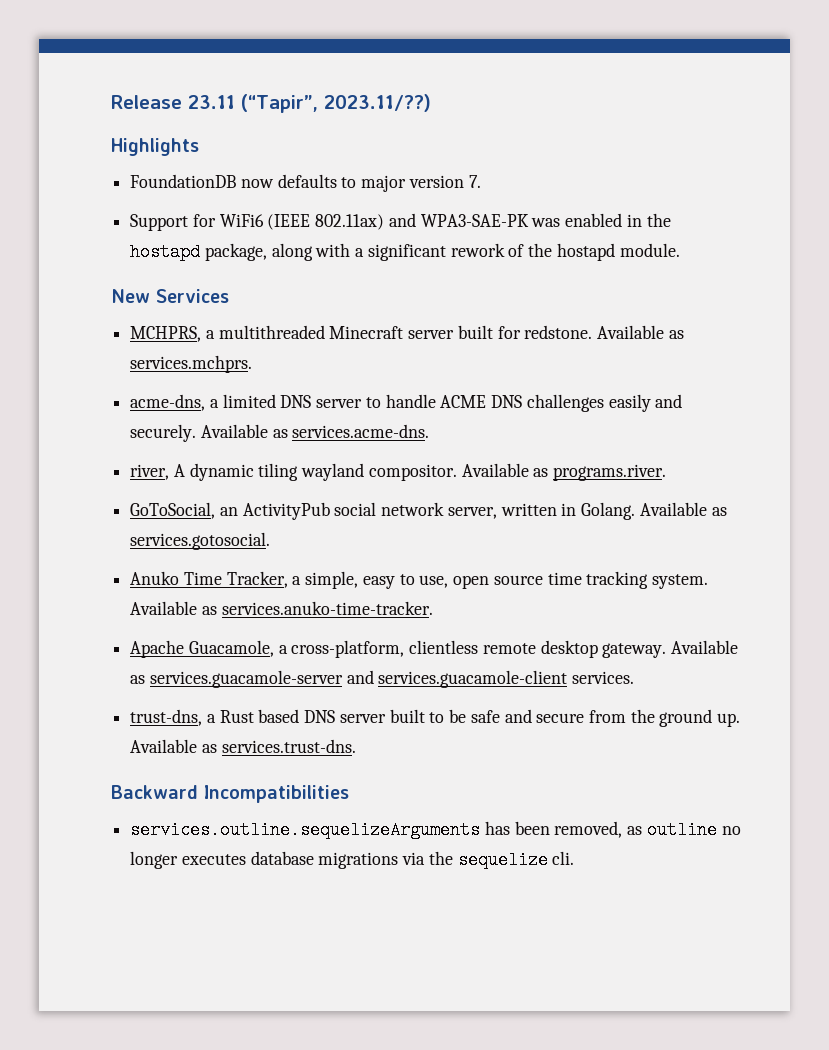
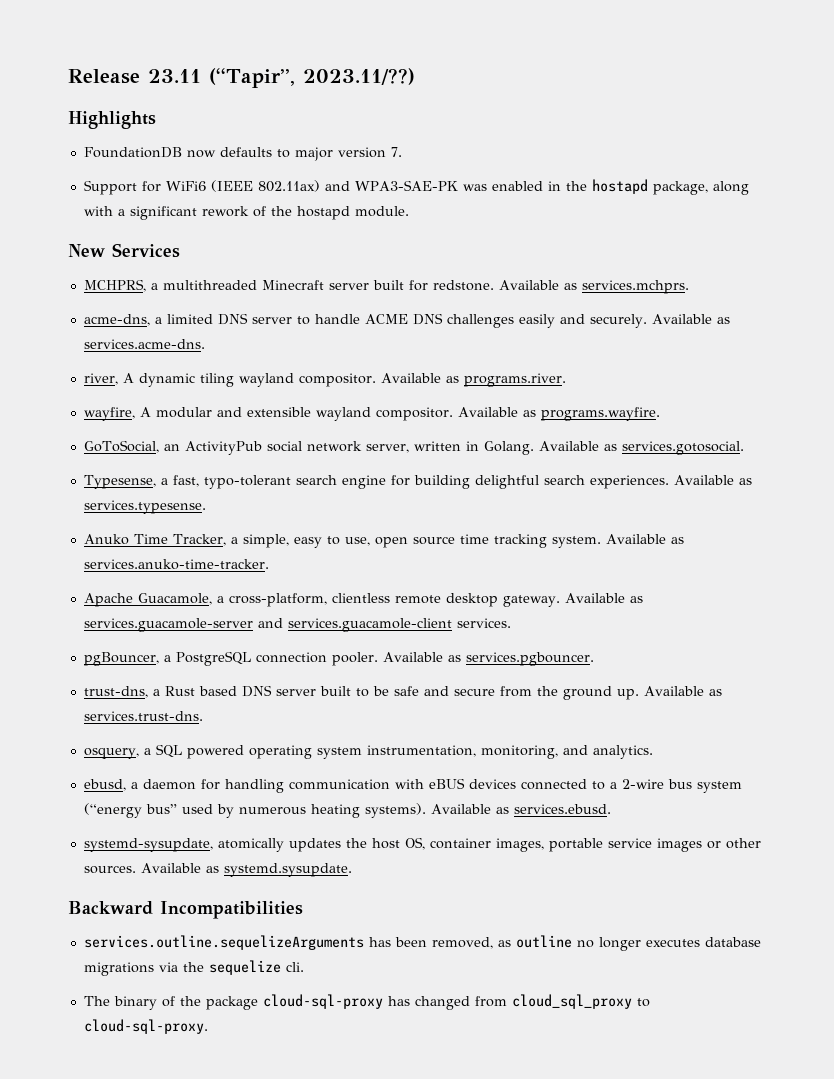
(667, 472) none -> [83,407,660,421] // wayfire, A modular and extensible wayland compositor. Available as programs.wayfire.
(271, 541) none -> [83,475,752,489] [83,500,206,514] // Typesense, a fast, typo-tolerant search engine for building delightful search experiences. Available as services.typesense.
(635, 677) none -> [83,651,594,666] // pgBouncer, a PostgreSQL connection pooler. Available as services.pgbouncer.
(356, 746) none -> [83,744,653,759] [83,778,742,793] [83,803,611,818] [83,837,761,852] [83,863,352,877] // osquery, a SQL powered operating system instrumentation, monitoring, and analytics. // ebusd, a daemon for handling communication with eBUS devices connected to a 2-wire bus system (“energy bus” used by numerous heating systems). Available as services.ebusd. // systemd-sysupdate, atomically updates the host OS, container images, portable service images or other sources. Available as systemd.sysupdate.
(575, 858) none -> [83,994,650,1010] [83,1019,208,1034] // The binary of the package cloud-sql-proxy has changed from cloud_sql_proxy to cloud-sql-proxy.

